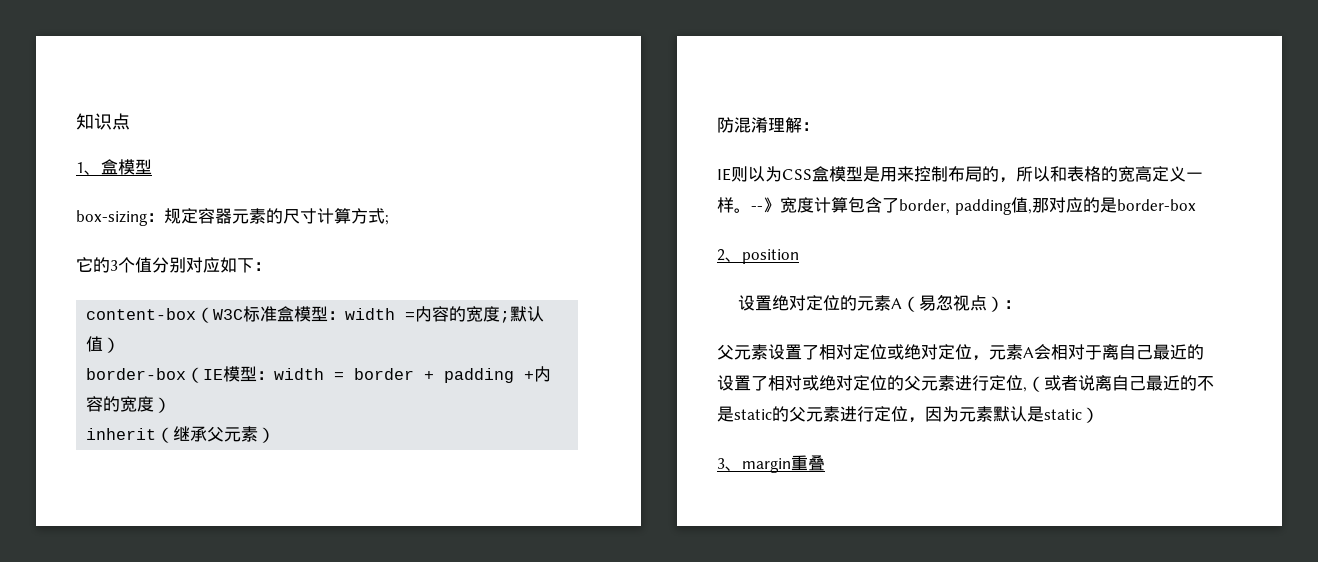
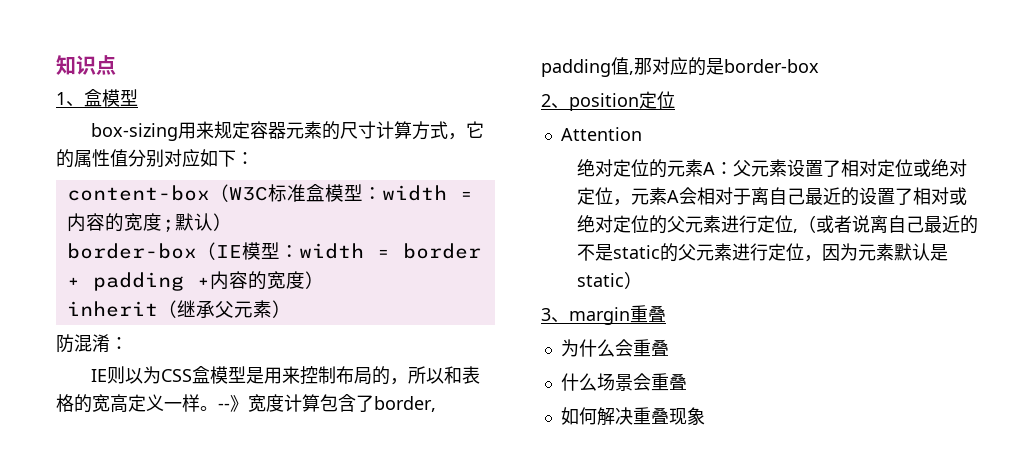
[147,213,164,222] ： -> [177,121,214,139] 用来
[385,215,389,225] [76,257,135,273] ; // 它的3个 -> [447,121,484,140] [56,149,110,168] ，它的属性
[86,336,104,352] 值 -> (213, 222) none
[768,117,802,133] 理解 -> (110, 343) none
[737,295,772,311] // 设置 -> [639,91,675,109] [560,127,642,141] 定位 // Attention //
[901,294,1021,312] （易忽视点）： // -> [714,162,733,175] ：
(825, 463) none -> [560,339,669,357] [560,373,687,391] [560,407,705,426] // 为什么会重叠 // 什么场景会重叠 // 如何解决重叠现象

